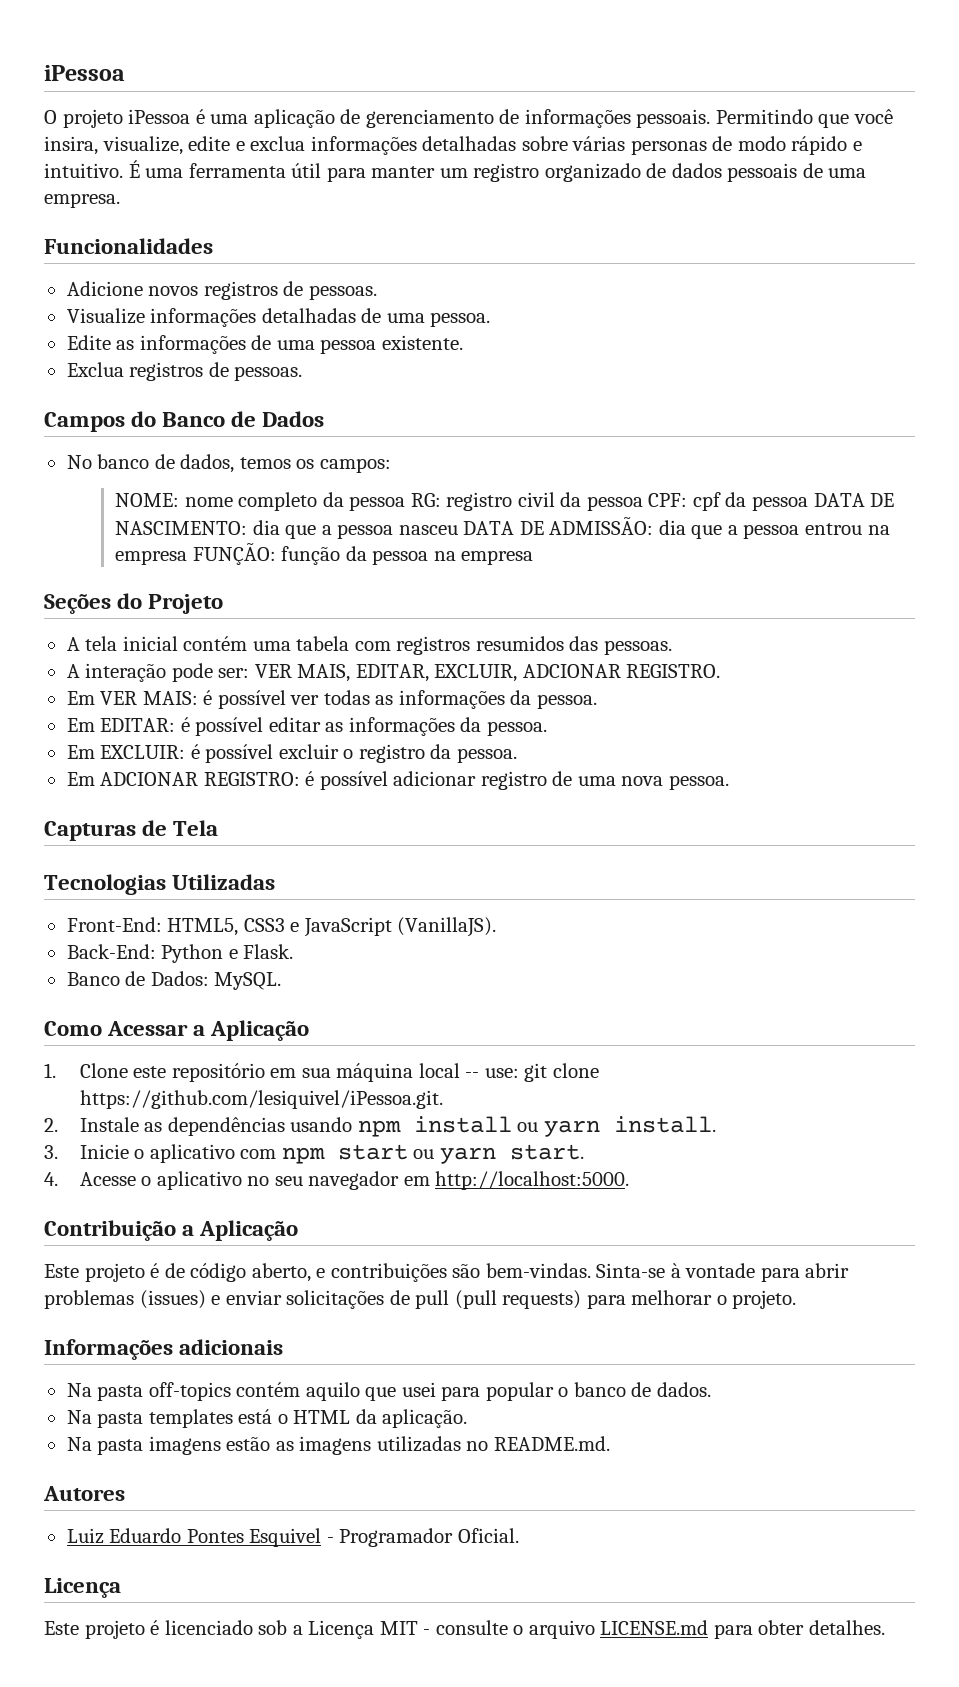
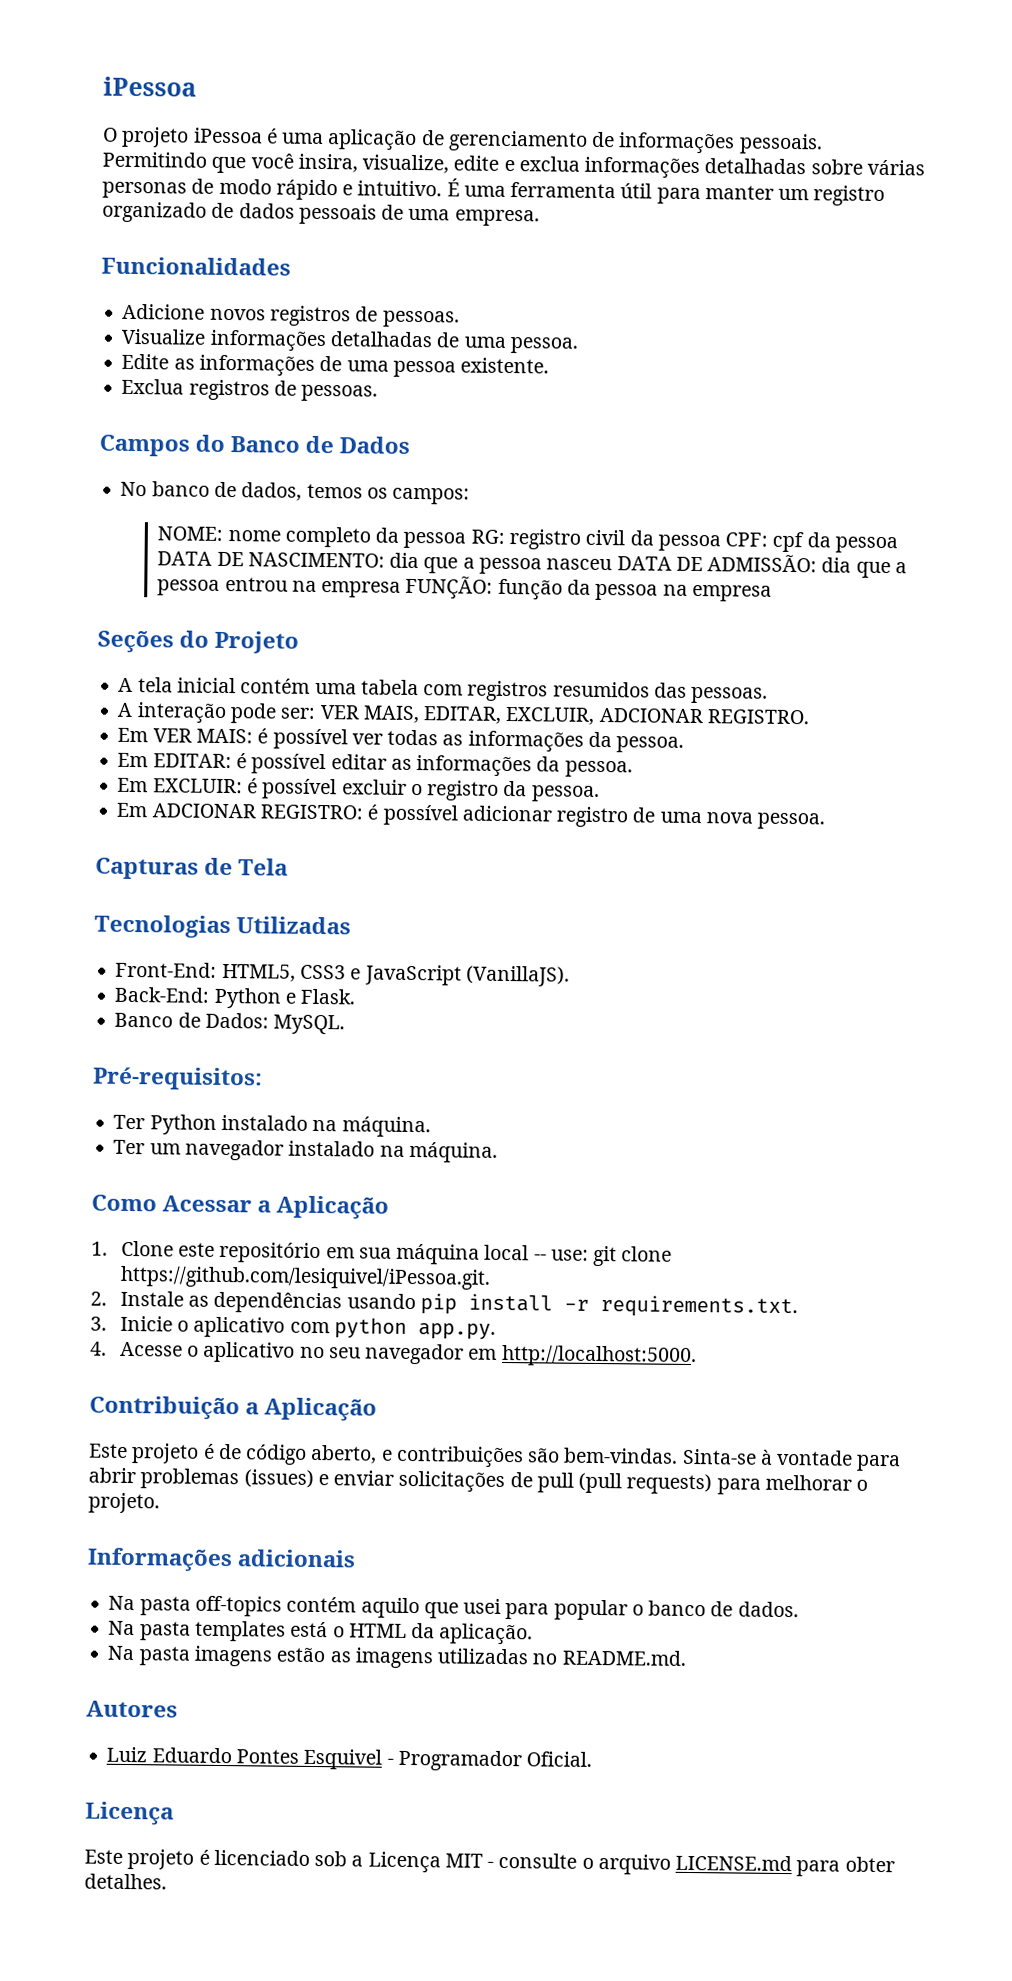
(282, 981) none -> [92,1066,263,1091] [113,1114,431,1138] [113,1139,498,1163] // Pré-requisitos: // Ter Python instalado na máquina. // Ter um navegador instalado na máquina.
[357,1116,716,1137] npm install ou yarn install. -> [419,1293,798,1319] pip install -r requirements.txt.
[281,1144,584,1164] npm start ou yarn start. -> [333,1317,496,1340] python app.py.

